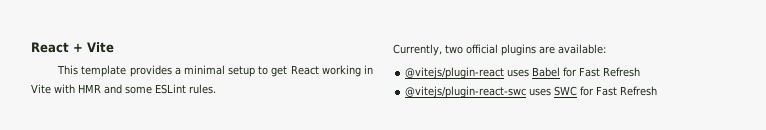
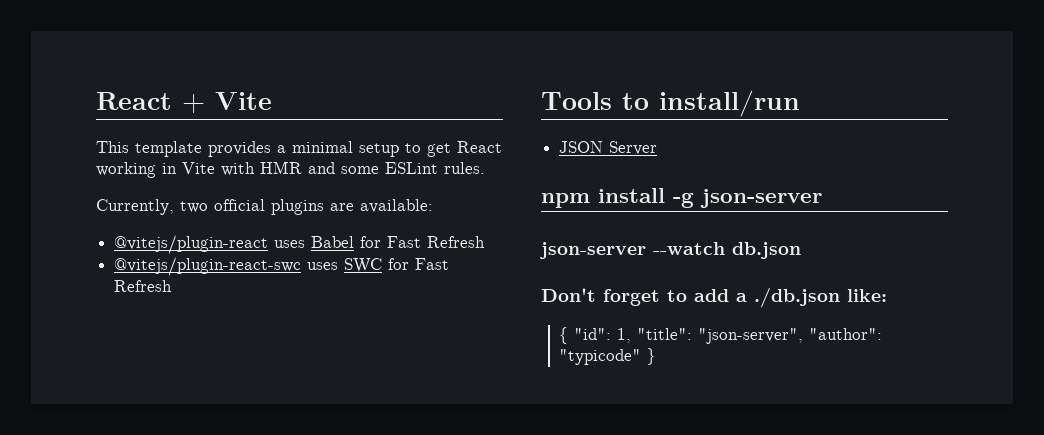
(658, 91) none -> [541,90,800,117] [559,141,658,155] [541,188,822,208] [539,242,801,259] [541,287,887,308] [559,327,883,344] [559,348,657,365] // Tools to install/run // JSON Server // npm install -g json-server // json-server --watch db.json // Don't forget to add a ./db.json like: // { "id": 1, "title": "json-server", "author": "typicode" }

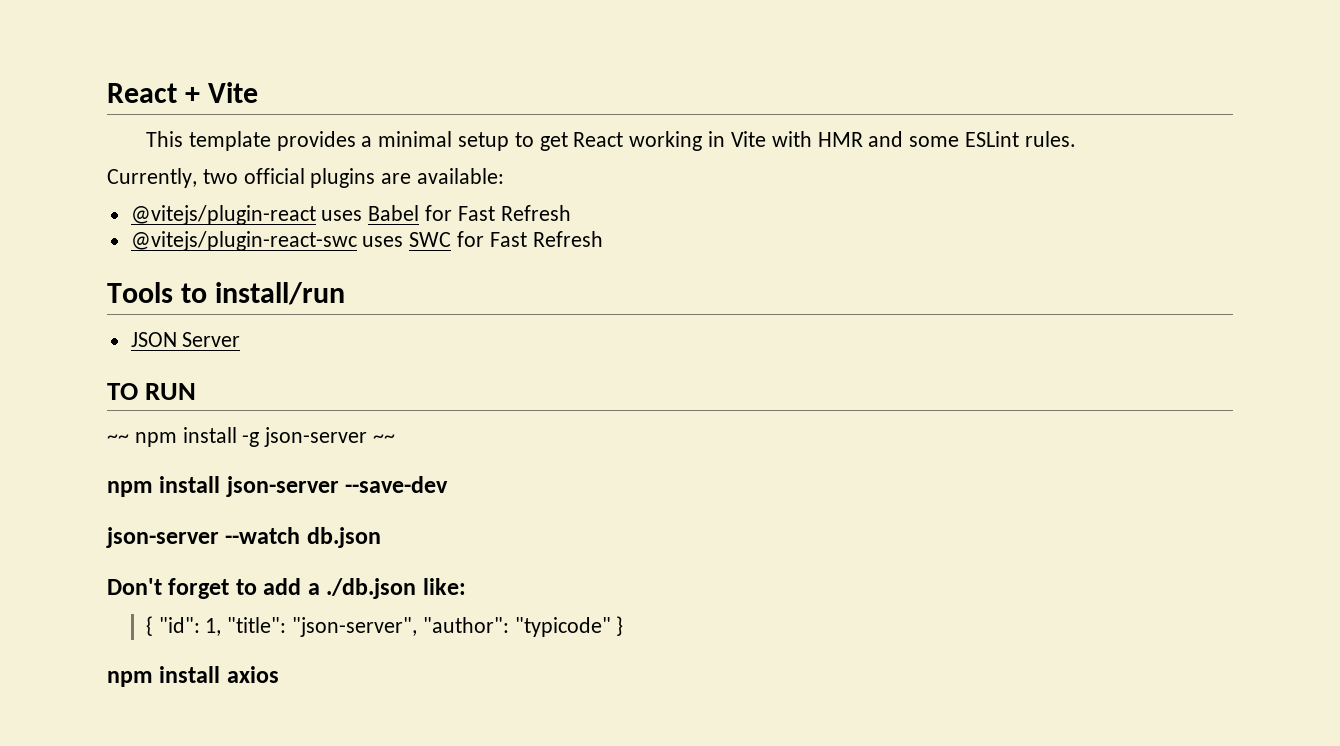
(658, 148) none -> [107,383,197,400] [107,434,129,443] TO RUN // ~~
(822, 198) none -> [373,434,396,443] [107,476,449,497] ~~ // npm install json-server --save-dev
(657, 356) none -> [107,666,279,687] // npm install axios

